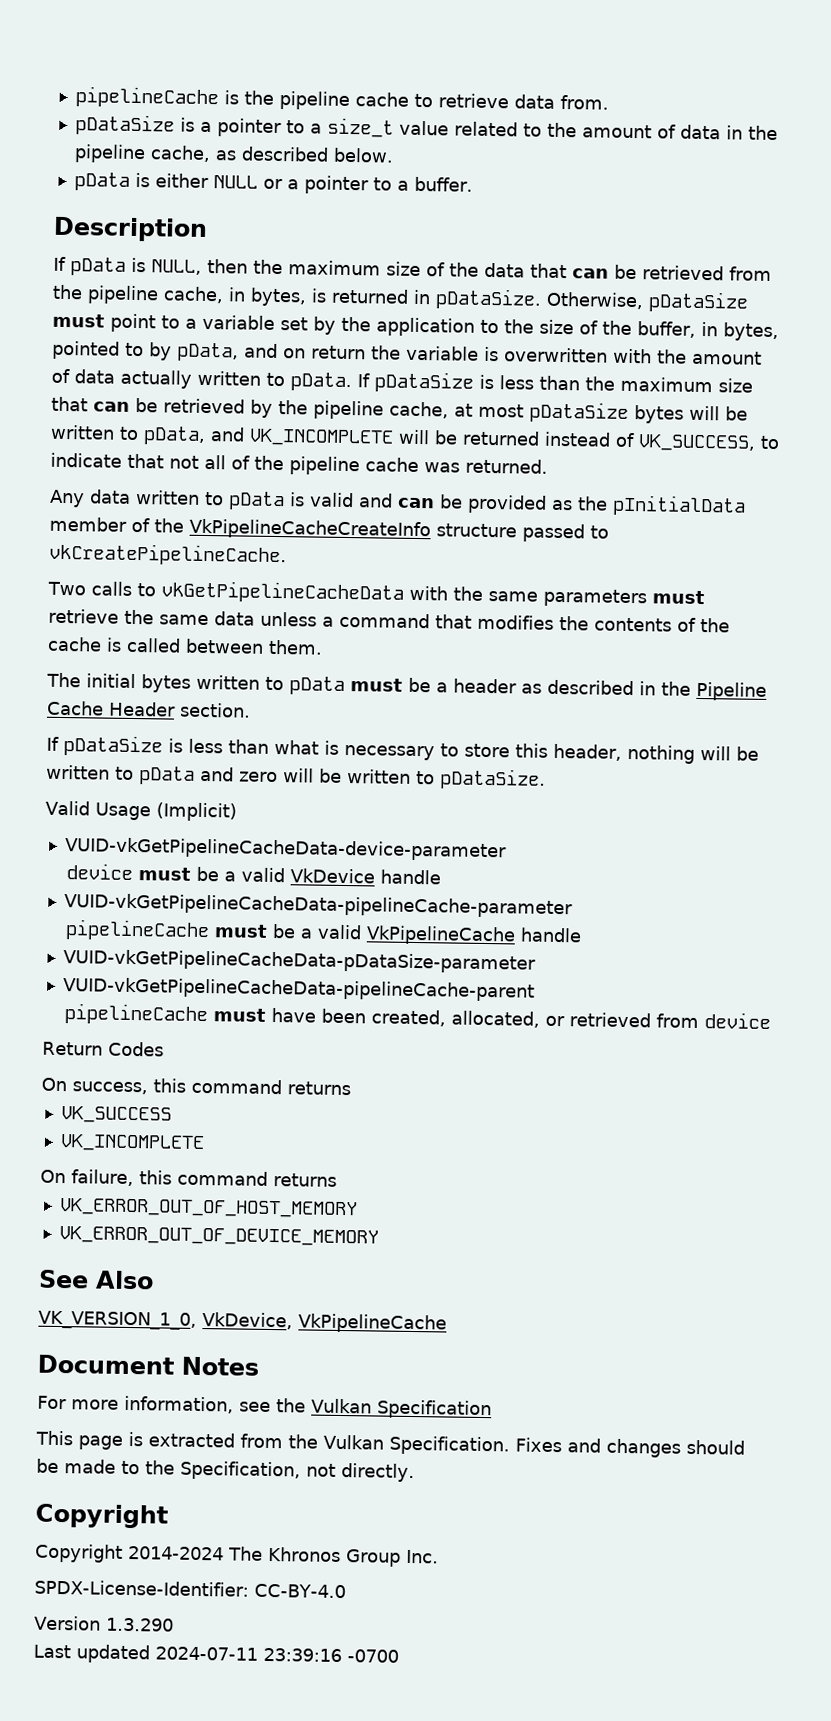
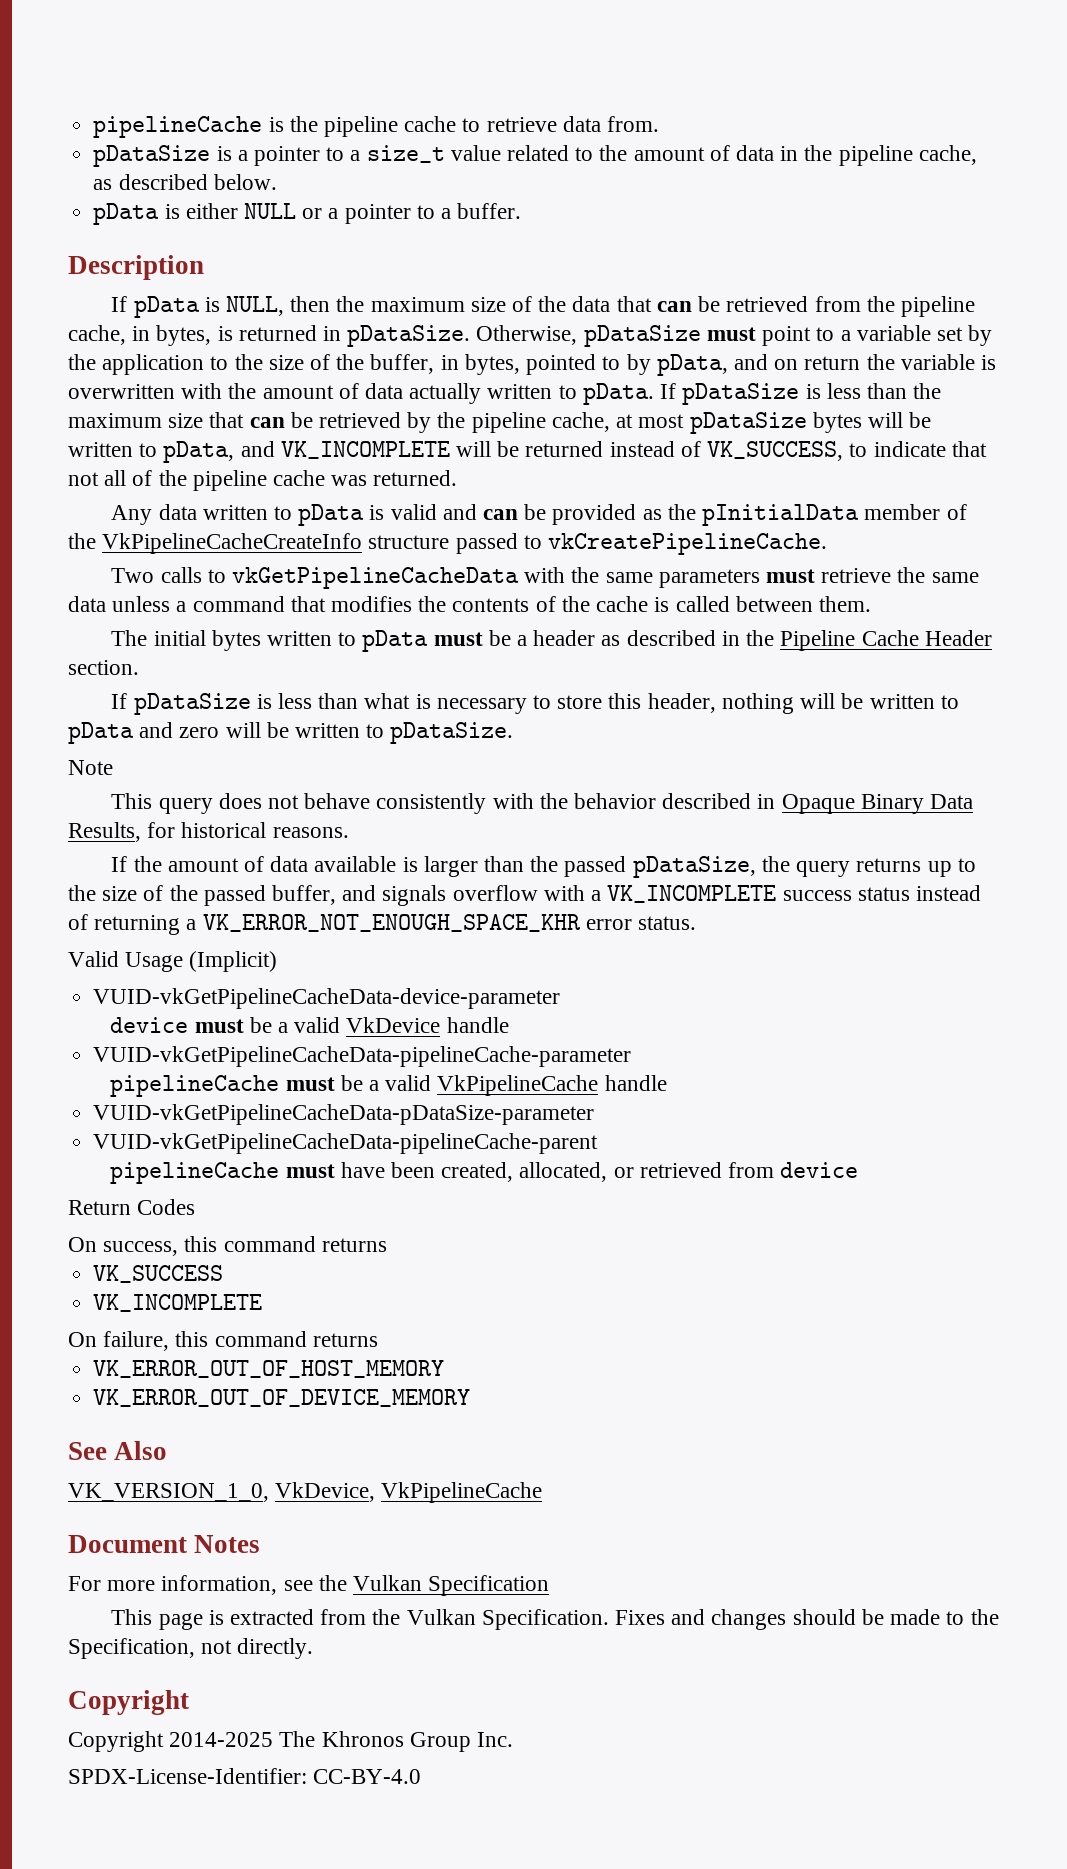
(546, 779) none -> [68,760,113,775] [111,793,974,814] [68,822,349,842] [111,856,976,878] [68,885,981,906] [68,914,697,935] // Note // This query does not behave consistently with the behavior described in Opaque Binary Data Results, for historical reasons. // If the amount of data available is larger than the passed pDataSize, the query returns up to the size of the passed buffer, and signals overflow with a VK_INCOMPLETE success status instead of returning a VK_ERROR_NOT_ENOUGH_SPACE_KHR error status.
[128,1546,224,1561] 2014-2024 -> [169,1732,274,1747] 2014-2025
[34,1615,174,1632] [33,1644,399,1664] // Version 1.3.290 // Last updated 2024-07-11 23:39:16 -0700 -> (422, 1776) none

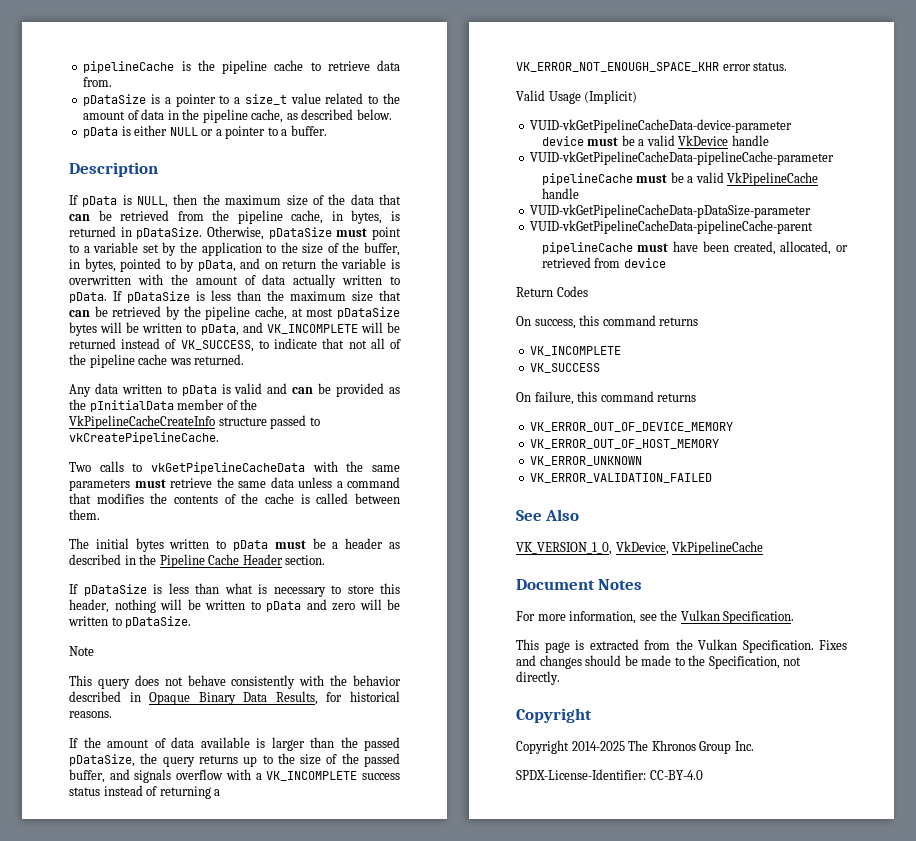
(387, 1245) none -> [530,346,622,356] // VK_INCOMPLETE
[93,1294,263,1312] // VK_INCOMPLETE -> (601, 368) none
(378, 1340) none -> [530,422,734,432] // VK_ERROR_OUT_OF_DEVICE_MEMORY
[93,1389,471,1407] VK_ERROR_OUT_OF_DEVICE_MEMORY -> [530,456,643,466] [530,473,713,483] VK_ERROR_UNKNOWN // VK_ERROR_VALIDATION_FAILED
[428,1575,550,1596] Specification -> [723,611,795,624] Specification.

